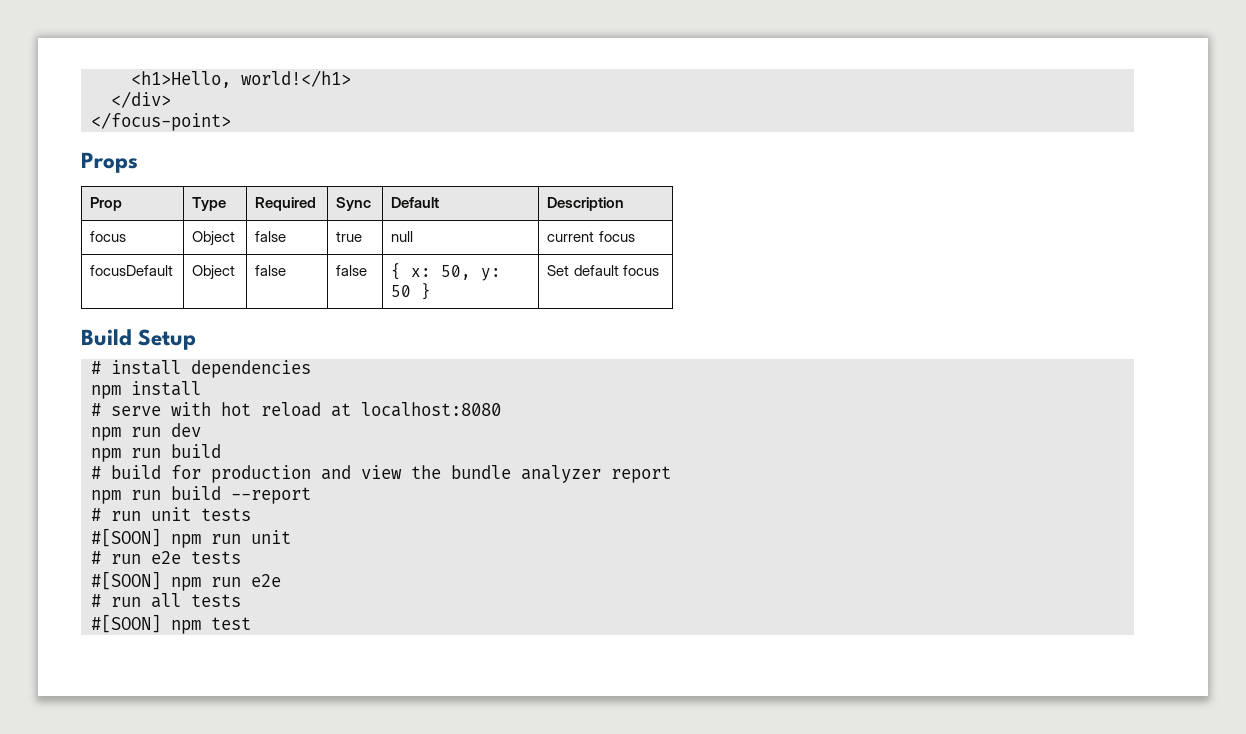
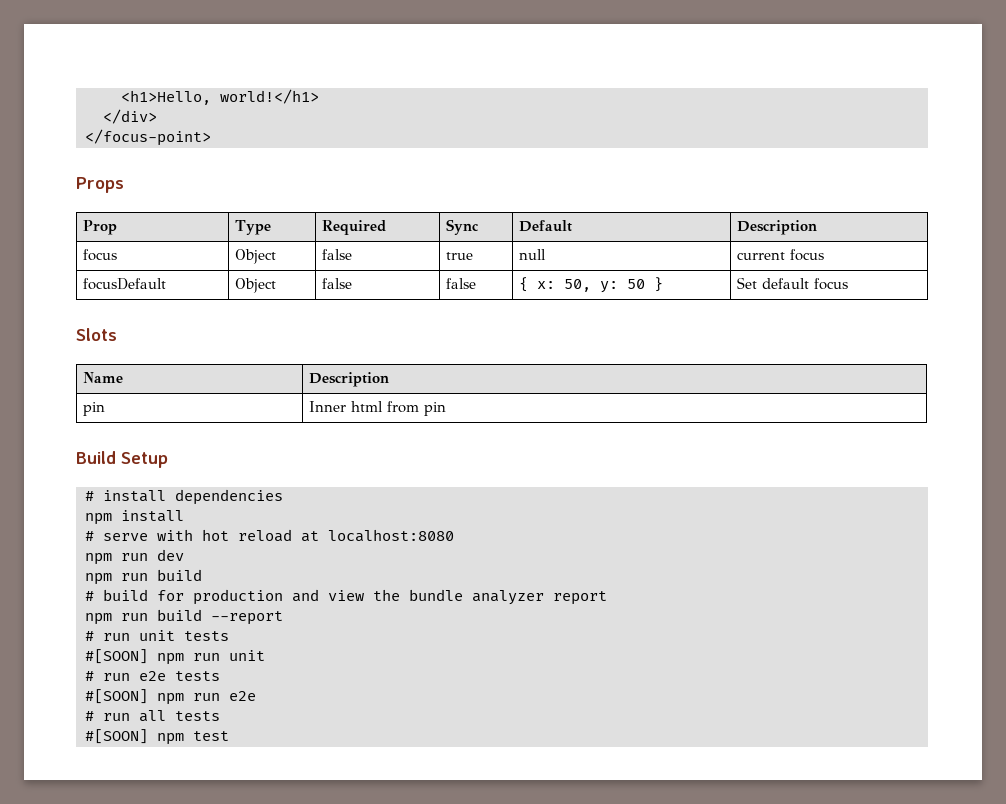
(659, 270) none -> [76,328,117,341] [83,372,124,383] [309,372,390,387] [83,402,106,416] [309,401,447,416] // Slots // Name | Description // pin | Inner html from pin

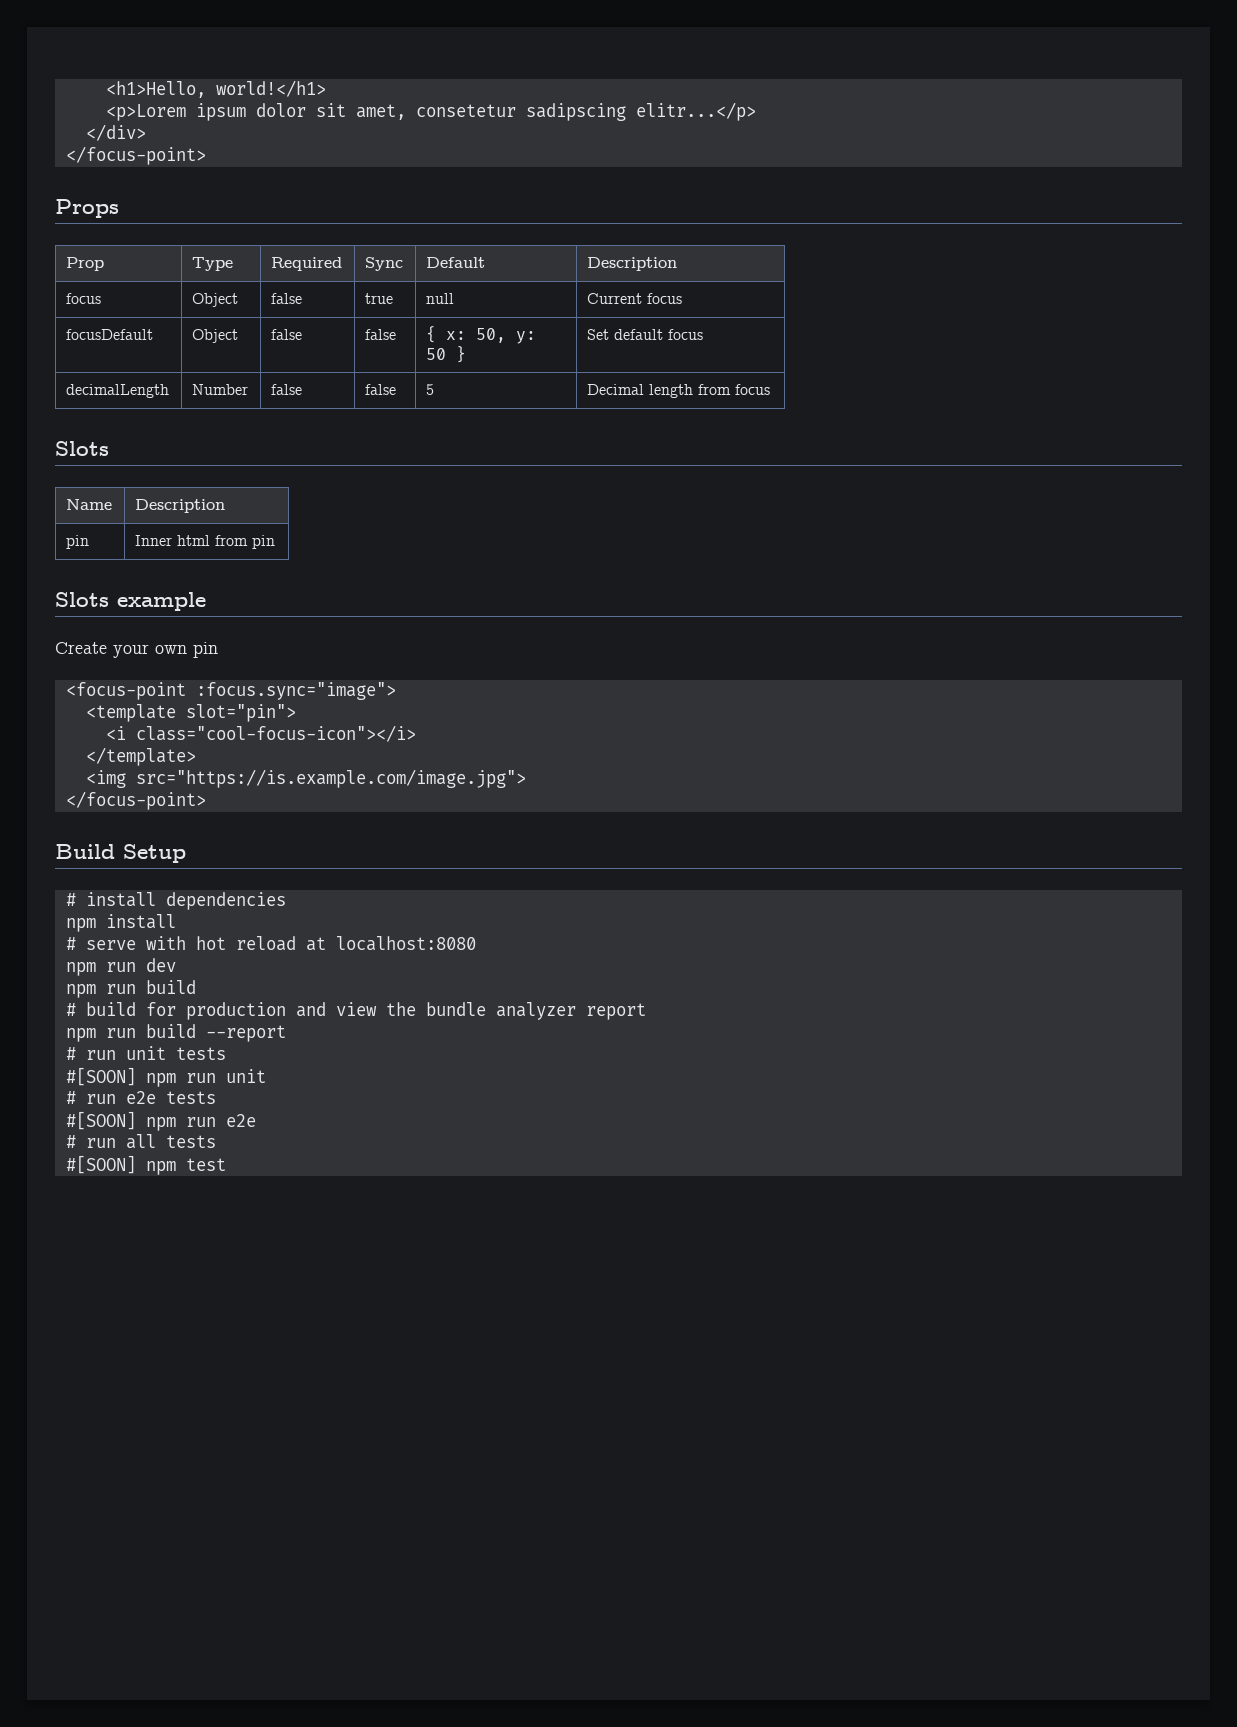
(319, 96) none -> [105,102,756,121] // <p>Lorem ipsum dolor sit amet, consetetur sadipscing elitr...</p>
[737,252,786,260] current -> [587,293,643,304] Current
(849, 284) none -> [66,384,170,398] [192,384,249,395] [271,384,303,395] [365,384,397,395] [426,384,435,395] [587,384,771,398] // decimalLength | Number | false | false | 5 | Decimal length from focus
(447, 409) none -> [55,592,206,611] [55,642,218,658] [65,682,396,700] [85,704,296,722] [105,725,416,742] [85,747,196,766] [85,769,526,788] [65,791,206,810] // Slots example // Create your own pin // <focus-point :focus.sync="image"> // <template slot="pin"> // <i class="cool-focus-icon"></i> // </template> // <img src="https://is.example.com/image.jpg"> // </focus-point>

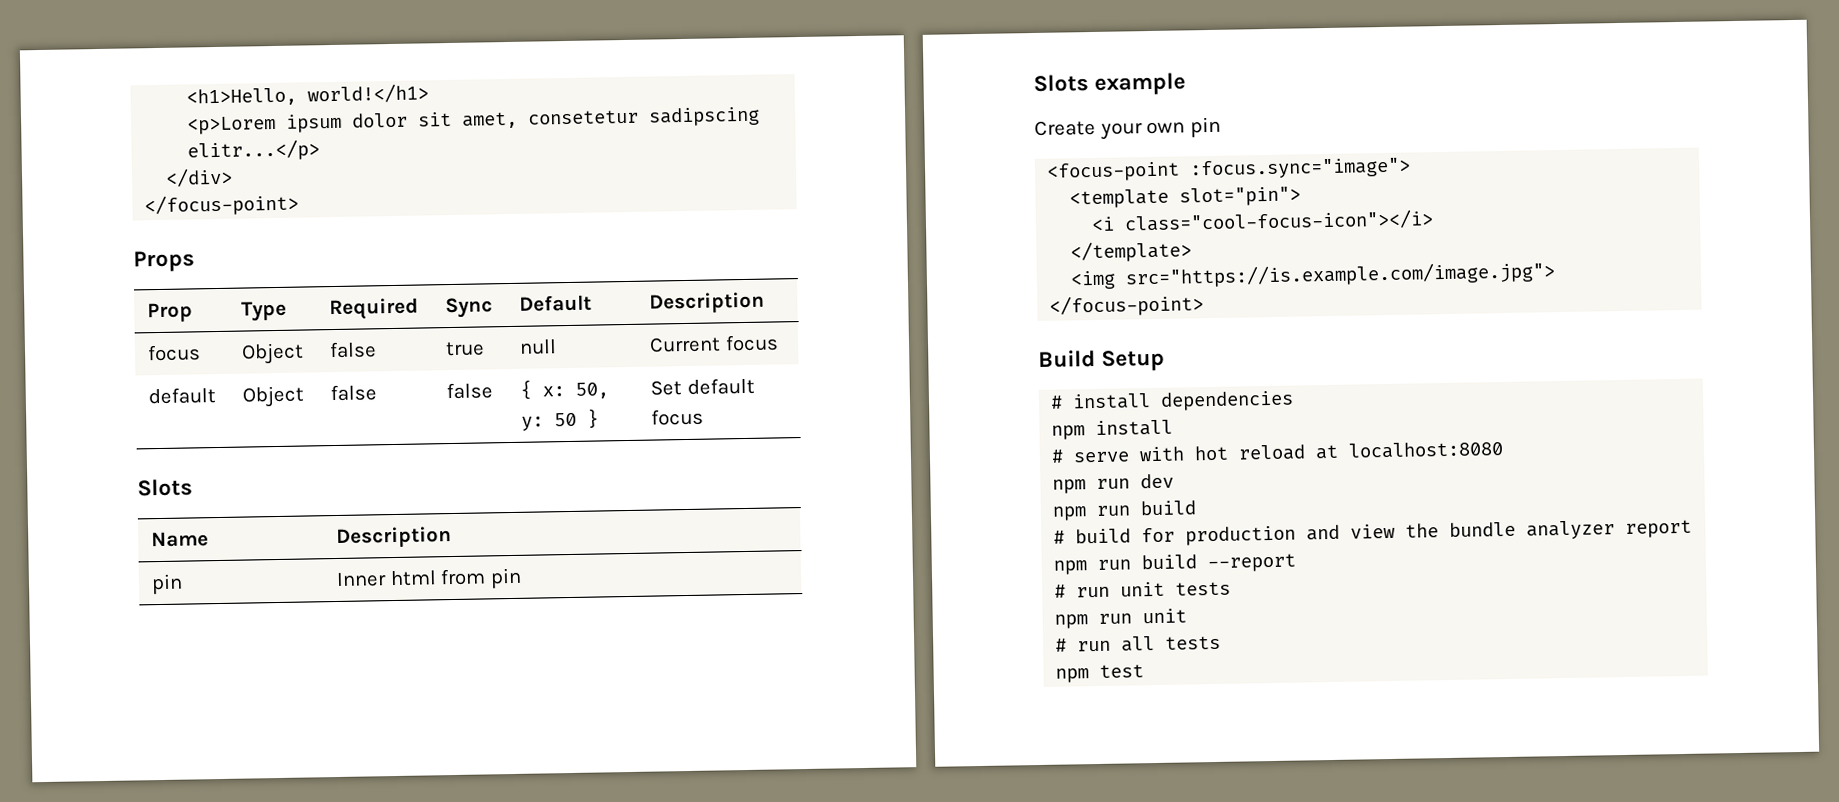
[66,329,154,340] focusDefault -> [148,387,217,405] default
[66,384,170,398] [192,384,249,395] [271,384,303,395] [365,384,397,395] [426,384,435,395] [587,384,771,398] // decimalLength | Number | false | false | 5 | Decimal length from focus -> (705, 417) none
[65,1067,136,1086] #[SOON] -> (1232, 588) none
[65,1091,216,1104] [65,1111,256,1131] // # run e2e tests // #[SOON] npm run e2e -> (1188, 616) none
[65,1155,136,1174] #[SOON] -> (1222, 642) none

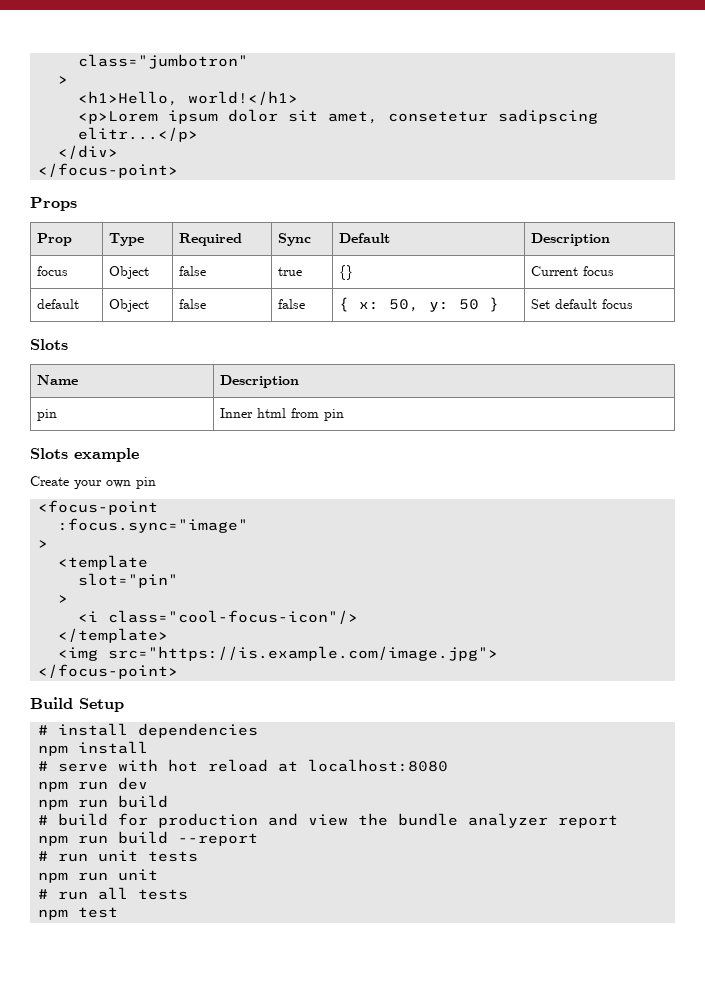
(186, 97) none -> [78,54,249,69] [58,76,69,84] class="jumbotron" // > //
[519,339,558,355] null -> [338,265,353,280] {}
[1189,157,1412,180] :focus.sync="image"> -> [58,518,249,533] [38,540,49,548] // :focus.sync="image" // >
[1179,186,1302,207] slot="pin"> -> [78,573,179,588] [58,595,69,603] // slot="pin" // >
[1124,209,1435,233] class="cool-focus-icon"></i> -> [108,610,359,624] class="cool-focus-icon"/>

